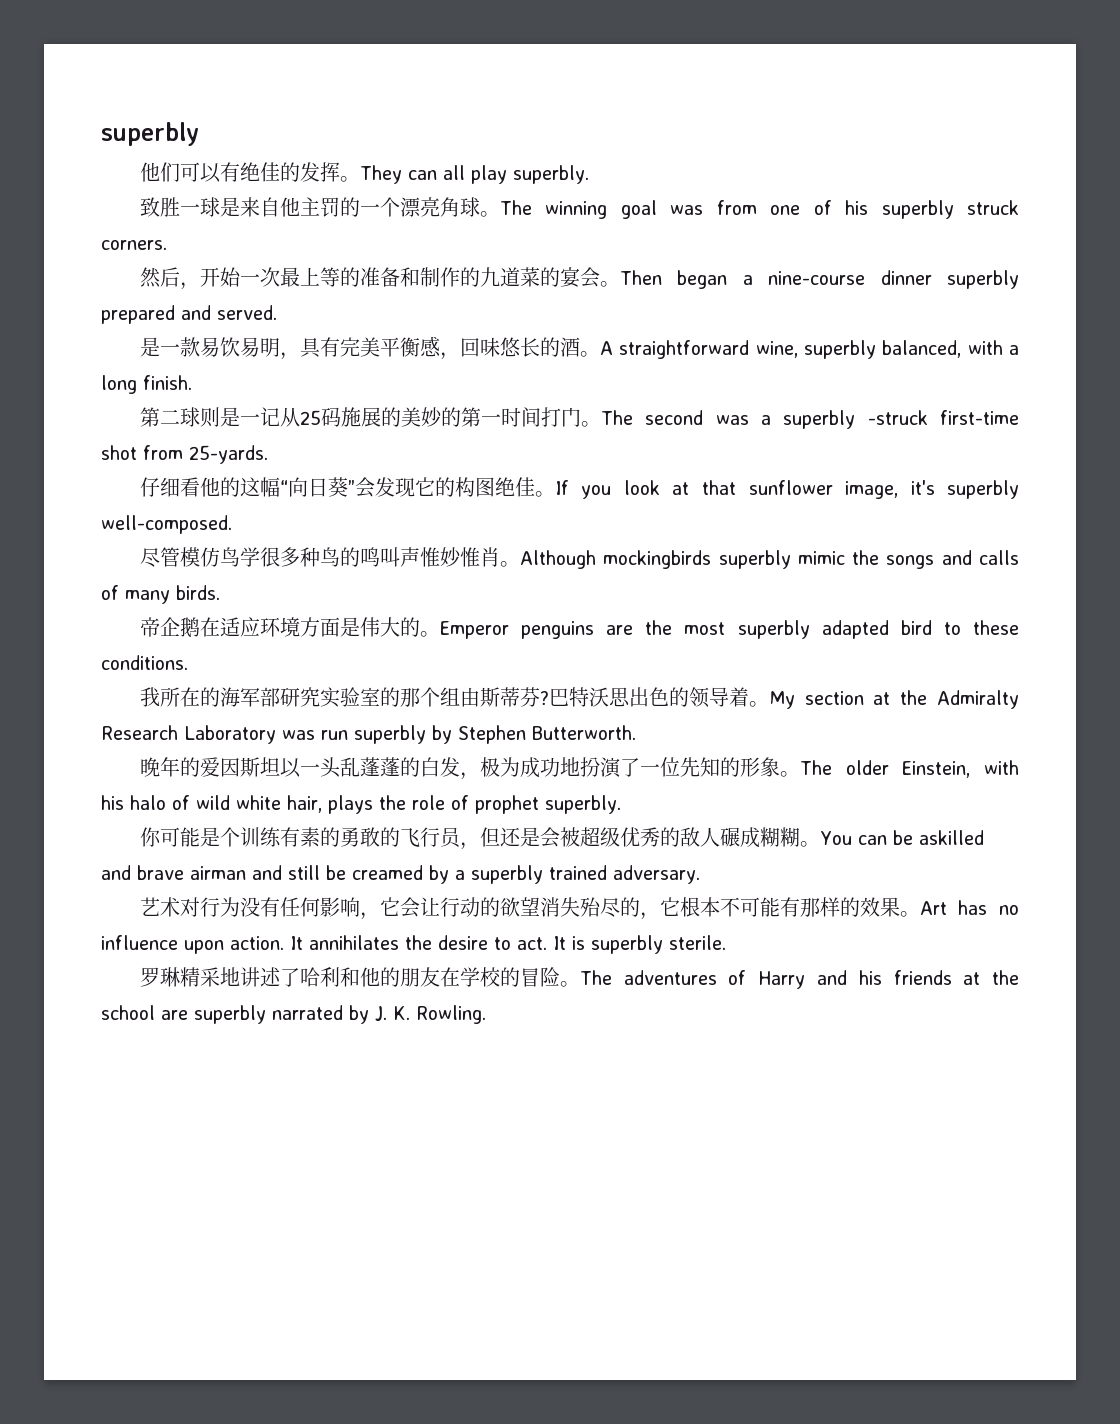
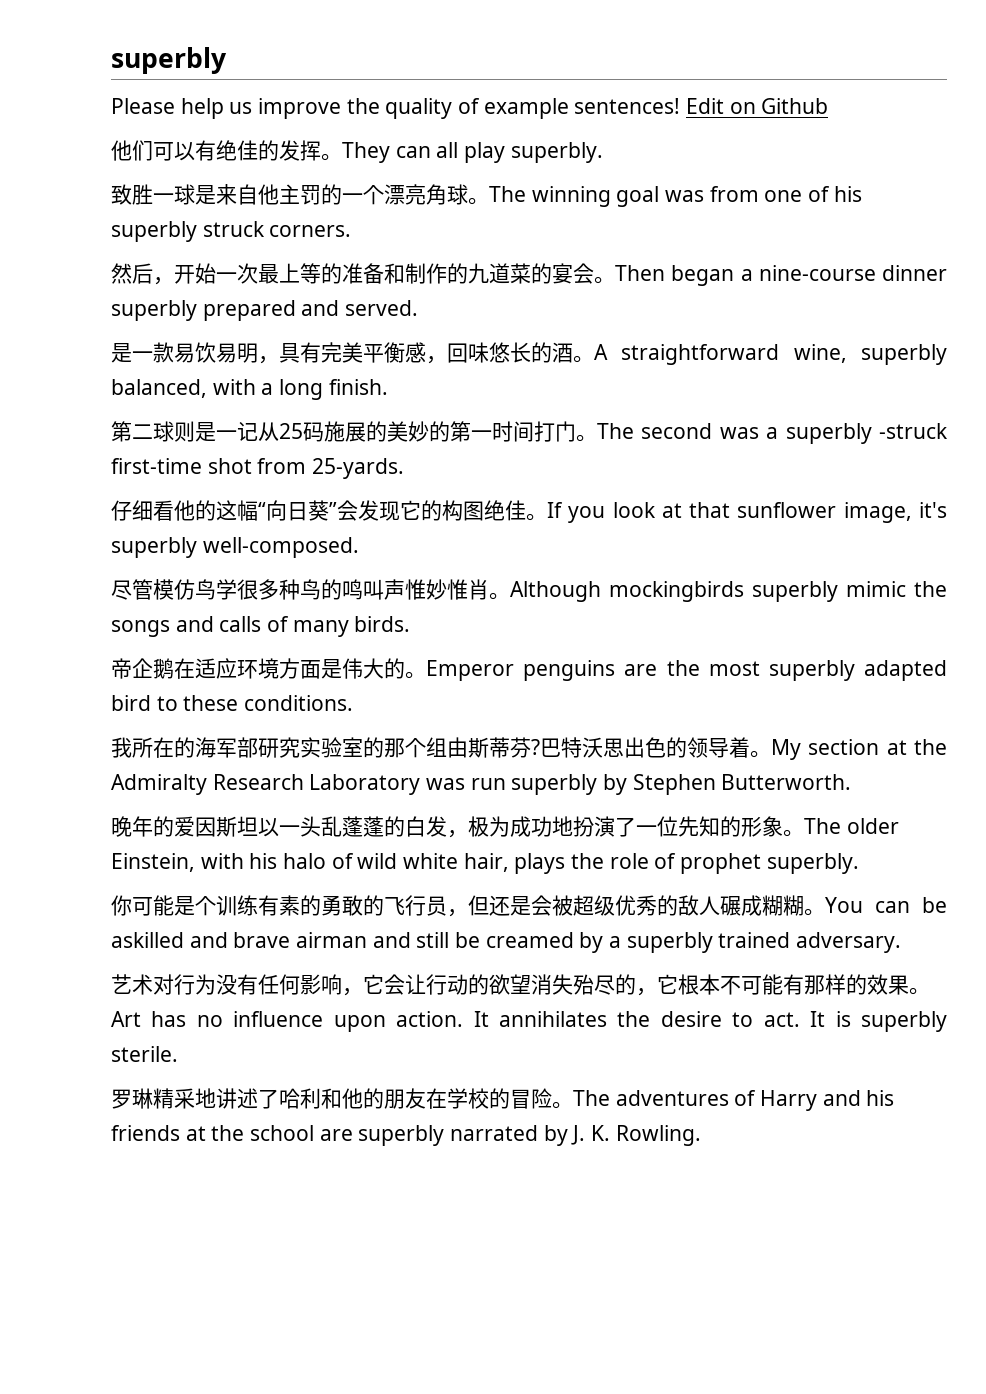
[101,122,199,146] superbly -> [111,47,227,74] [111,98,829,119] superbly // Please help us improve the quality of example sentences! Edit on Github

